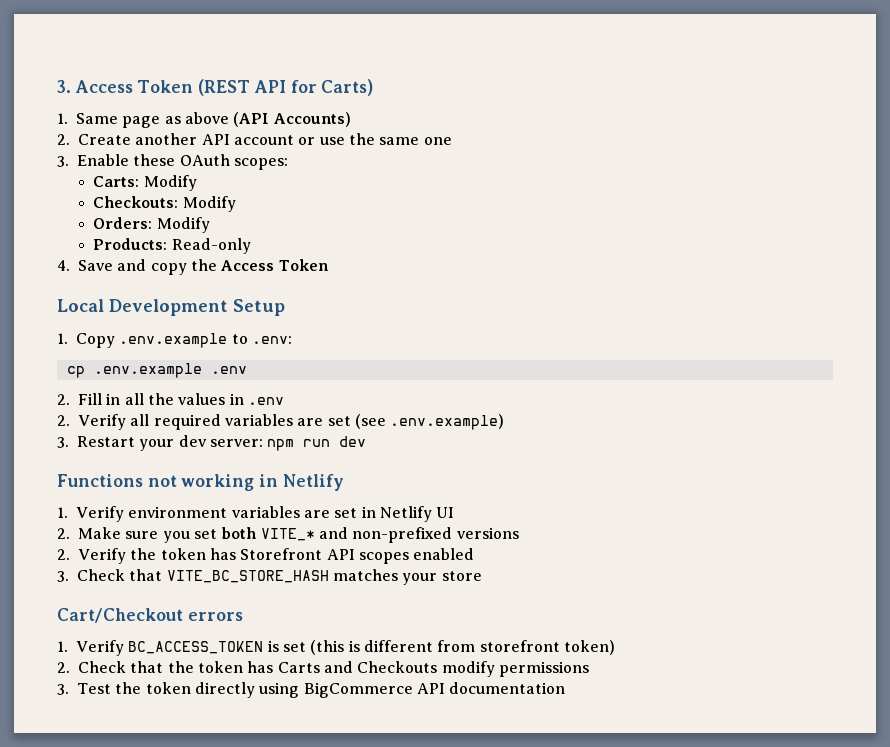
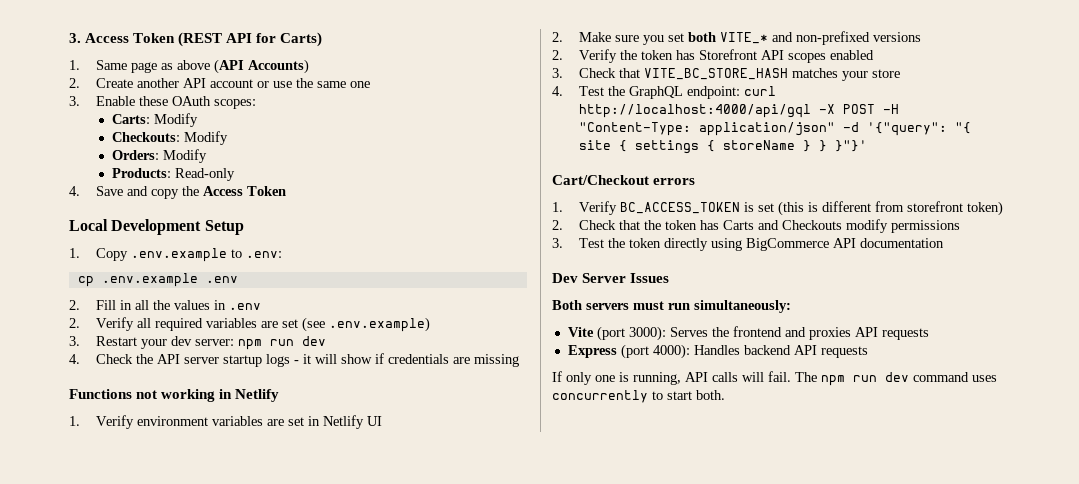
(367, 441) none -> [69,353,520,367] // 4. Check the API server startup logs - it will show if credentials are missing
(482, 576) none -> [552,86,777,99] [579,104,900,118] [579,122,972,136] [579,140,868,154] // 4. Test the GraphQL endpoint: curl http://localhost:4000/api/gql -X POST -H "Content-Type: application/json" -d '{"query": "{ site { settings { storeName } } }"}'
(566, 688) none -> [552,273,670,283] [552,300,791,313] [567,326,929,341] [567,344,868,359] [552,371,997,386] [552,390,725,403] // Dev Server Issues // Both servers must run simultaneously: // Vite (port 3000): Serves the frontend and proxies API requests // Express (port 4000): Handles backend API requests // If only one is running, API calls will fail. The npm run dev command uses concurrently to start both.

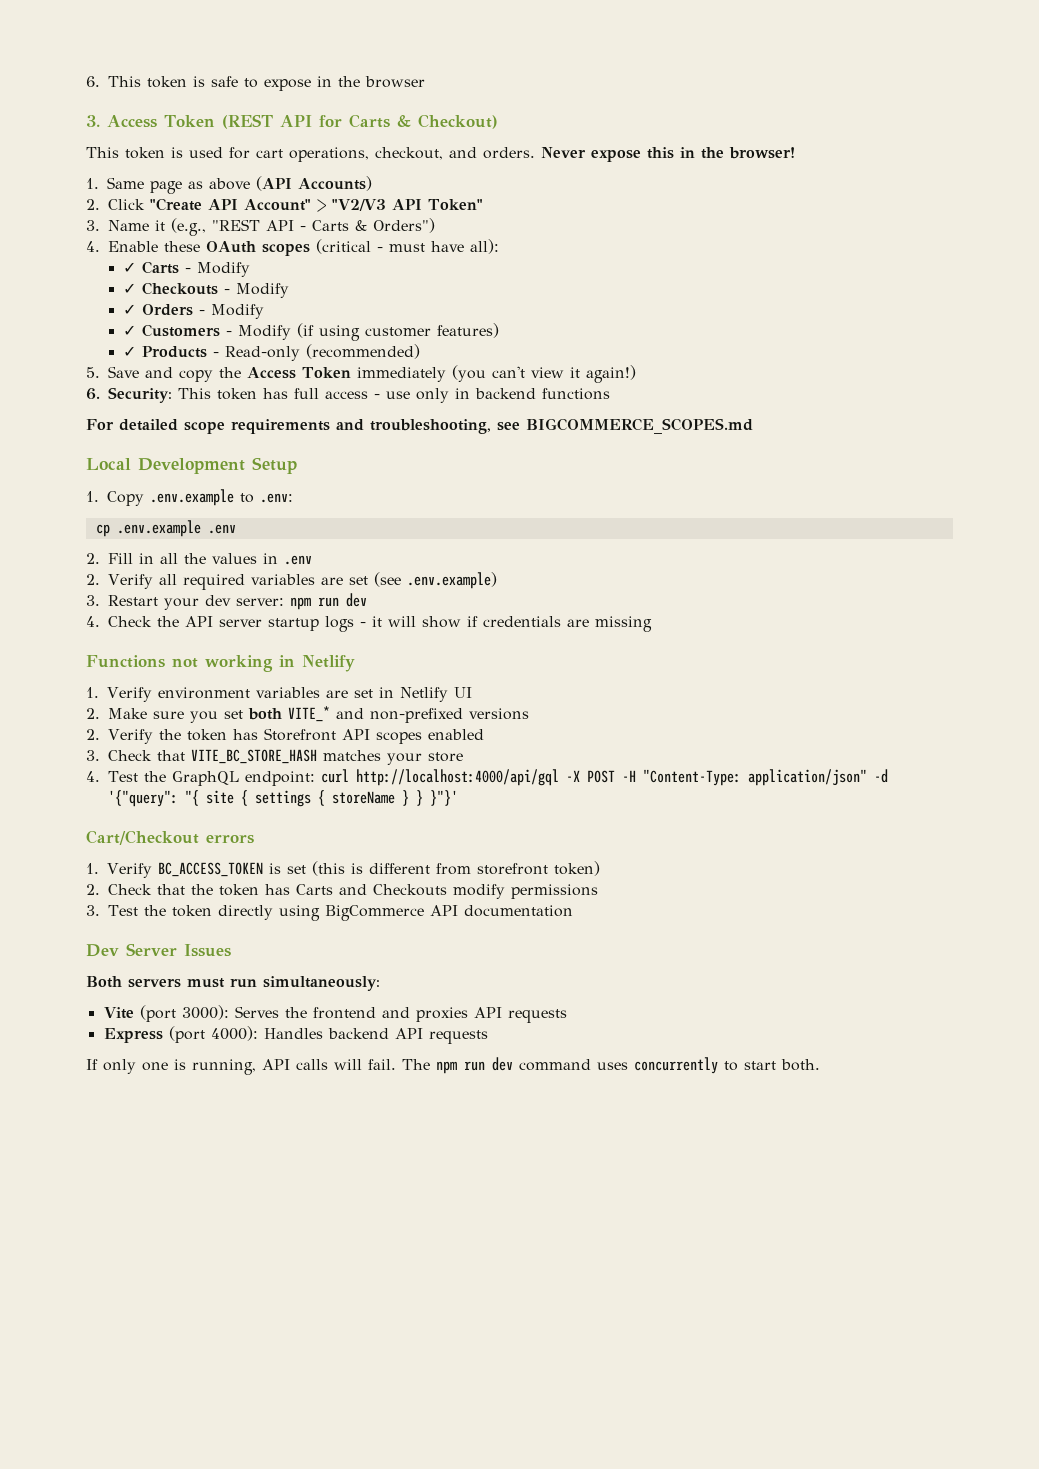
(69, 38) none -> [86,76,425,91] 6. This token is safe to expose in the browser //
[280,32,323,47] Carts) -> [348,114,498,129] [86,147,795,162] Carts & Checkout) // This token is used for cart operations, checkout, and orders. Never expose this in the browser!
[96,78,371,88] [69,96,257,109] [112,113,199,127] [112,131,229,145] [112,149,208,163] [112,168,172,178] Create another API account or use the same one // 3. Enable these OAuth scopes: // Carts: Modify // Checkouts: Modify // Orders: Modify // Products: -> [108,198,483,212] [86,218,435,236] [86,239,499,256] [123,261,251,277] [123,282,290,298] [123,304,265,319] [123,323,500,341] [123,346,220,358] Click "Create API Account" > "V2/V3 API Token" // 3. Name it (e.g., "REST API - Carts & Orders") // 4. Enable these OAuth scopes (critical - must have all): // ✓ Carts - Modify // ✓ Checkouts - Modify // ✓ Orders - Modify // ✓ Customers - Modify (if using customer features) // ✓ Products -
[69,186,80,196] // 4. -> [306,344,421,359] [86,367,100,378] (recommended) // 5.
(287, 191) none -> [356,365,636,383] [86,387,610,403] [86,418,753,434] immediately (you can't view it again!) // 6. Security: This token has full access - use only in backend functions // For detailed scope requirements and troubleshooting, see BIGCOMMERCE_SCOPES.md

